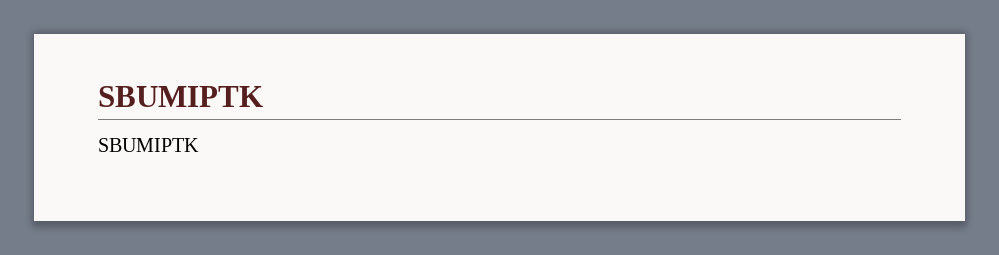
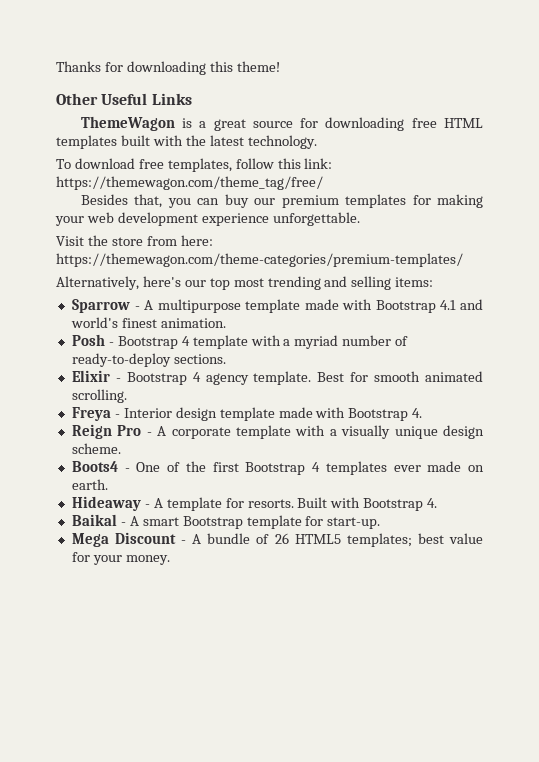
[98,86,263,107] [98,138,199,152] SBUMIPTK // SBUMIPTK -> [56,61,280,75] [56,93,192,105] [80,116,483,131] [56,135,317,149] [56,158,333,172] [56,176,323,190] [80,194,483,208] [55,212,360,226] [56,235,213,246] [56,253,463,267] [56,276,434,290] [71,299,484,313] [70,317,226,328] [71,334,409,349] [71,353,226,367] [71,370,483,385] [71,389,127,403] [71,407,423,421] [71,424,485,439] [71,443,121,454] [71,461,485,475] [71,479,108,490] [71,496,438,511] [71,514,381,529] [71,532,484,547] [71,552,170,565] Thanks for downloading this theme! // Other Useful Links // ThemeWagon is a great source for downloading free HTML templates built with the latest technology. // To download free templates, follow this link: https://themewagon.com/theme_tag/free/ // Besides that, you can buy our premium templates for making your web development experience unforgettable. // Visit the store from here: https://themewagon.com/theme-categories/premium-templates/ // Alternatively, here's our top most trending and selling items: // Sparrow - A multipurpose template made with Bootstrap 4.1 and world's finest animation. // Posh - Bootstrap 4 template with a myriad number of ready-to-deploy sections. // Elixir - Bootstrap 4 agency template. Best for smooth animated scrolling. // Freya - Interior design template made with Bootstrap 4. // Reign Pro - A corporate template with a visually unique design scheme. // Boots4 - One of the first Bootstrap 4 templates ever made on earth. // Hideaway - A template for resorts. Built with Bootstrap 4. // Baikal - A smart Bootstrap template for start-up. // Mega Discount - A bundle of 26 HTML5 templates; best value for your money.

